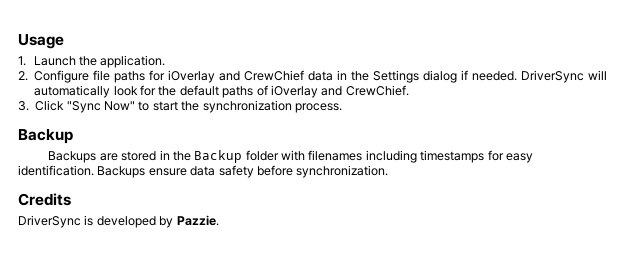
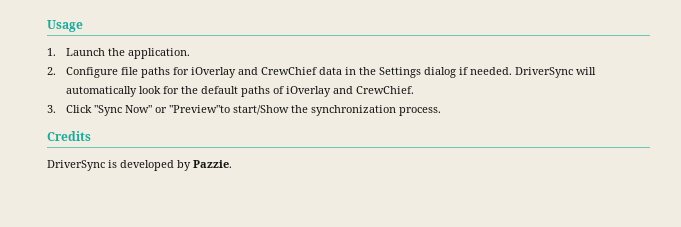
[138,101,178,111] to start -> [154,105,289,115] or "Preview"to start/Show
[18,129,73,144] [48,150,533,163] [18,165,389,178] // Backup // Backups are stored in the Backup folder with filenames including timestamps for easy identification. Backups ensure data safety before synchronization. -> (441, 111) none

